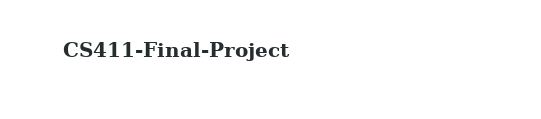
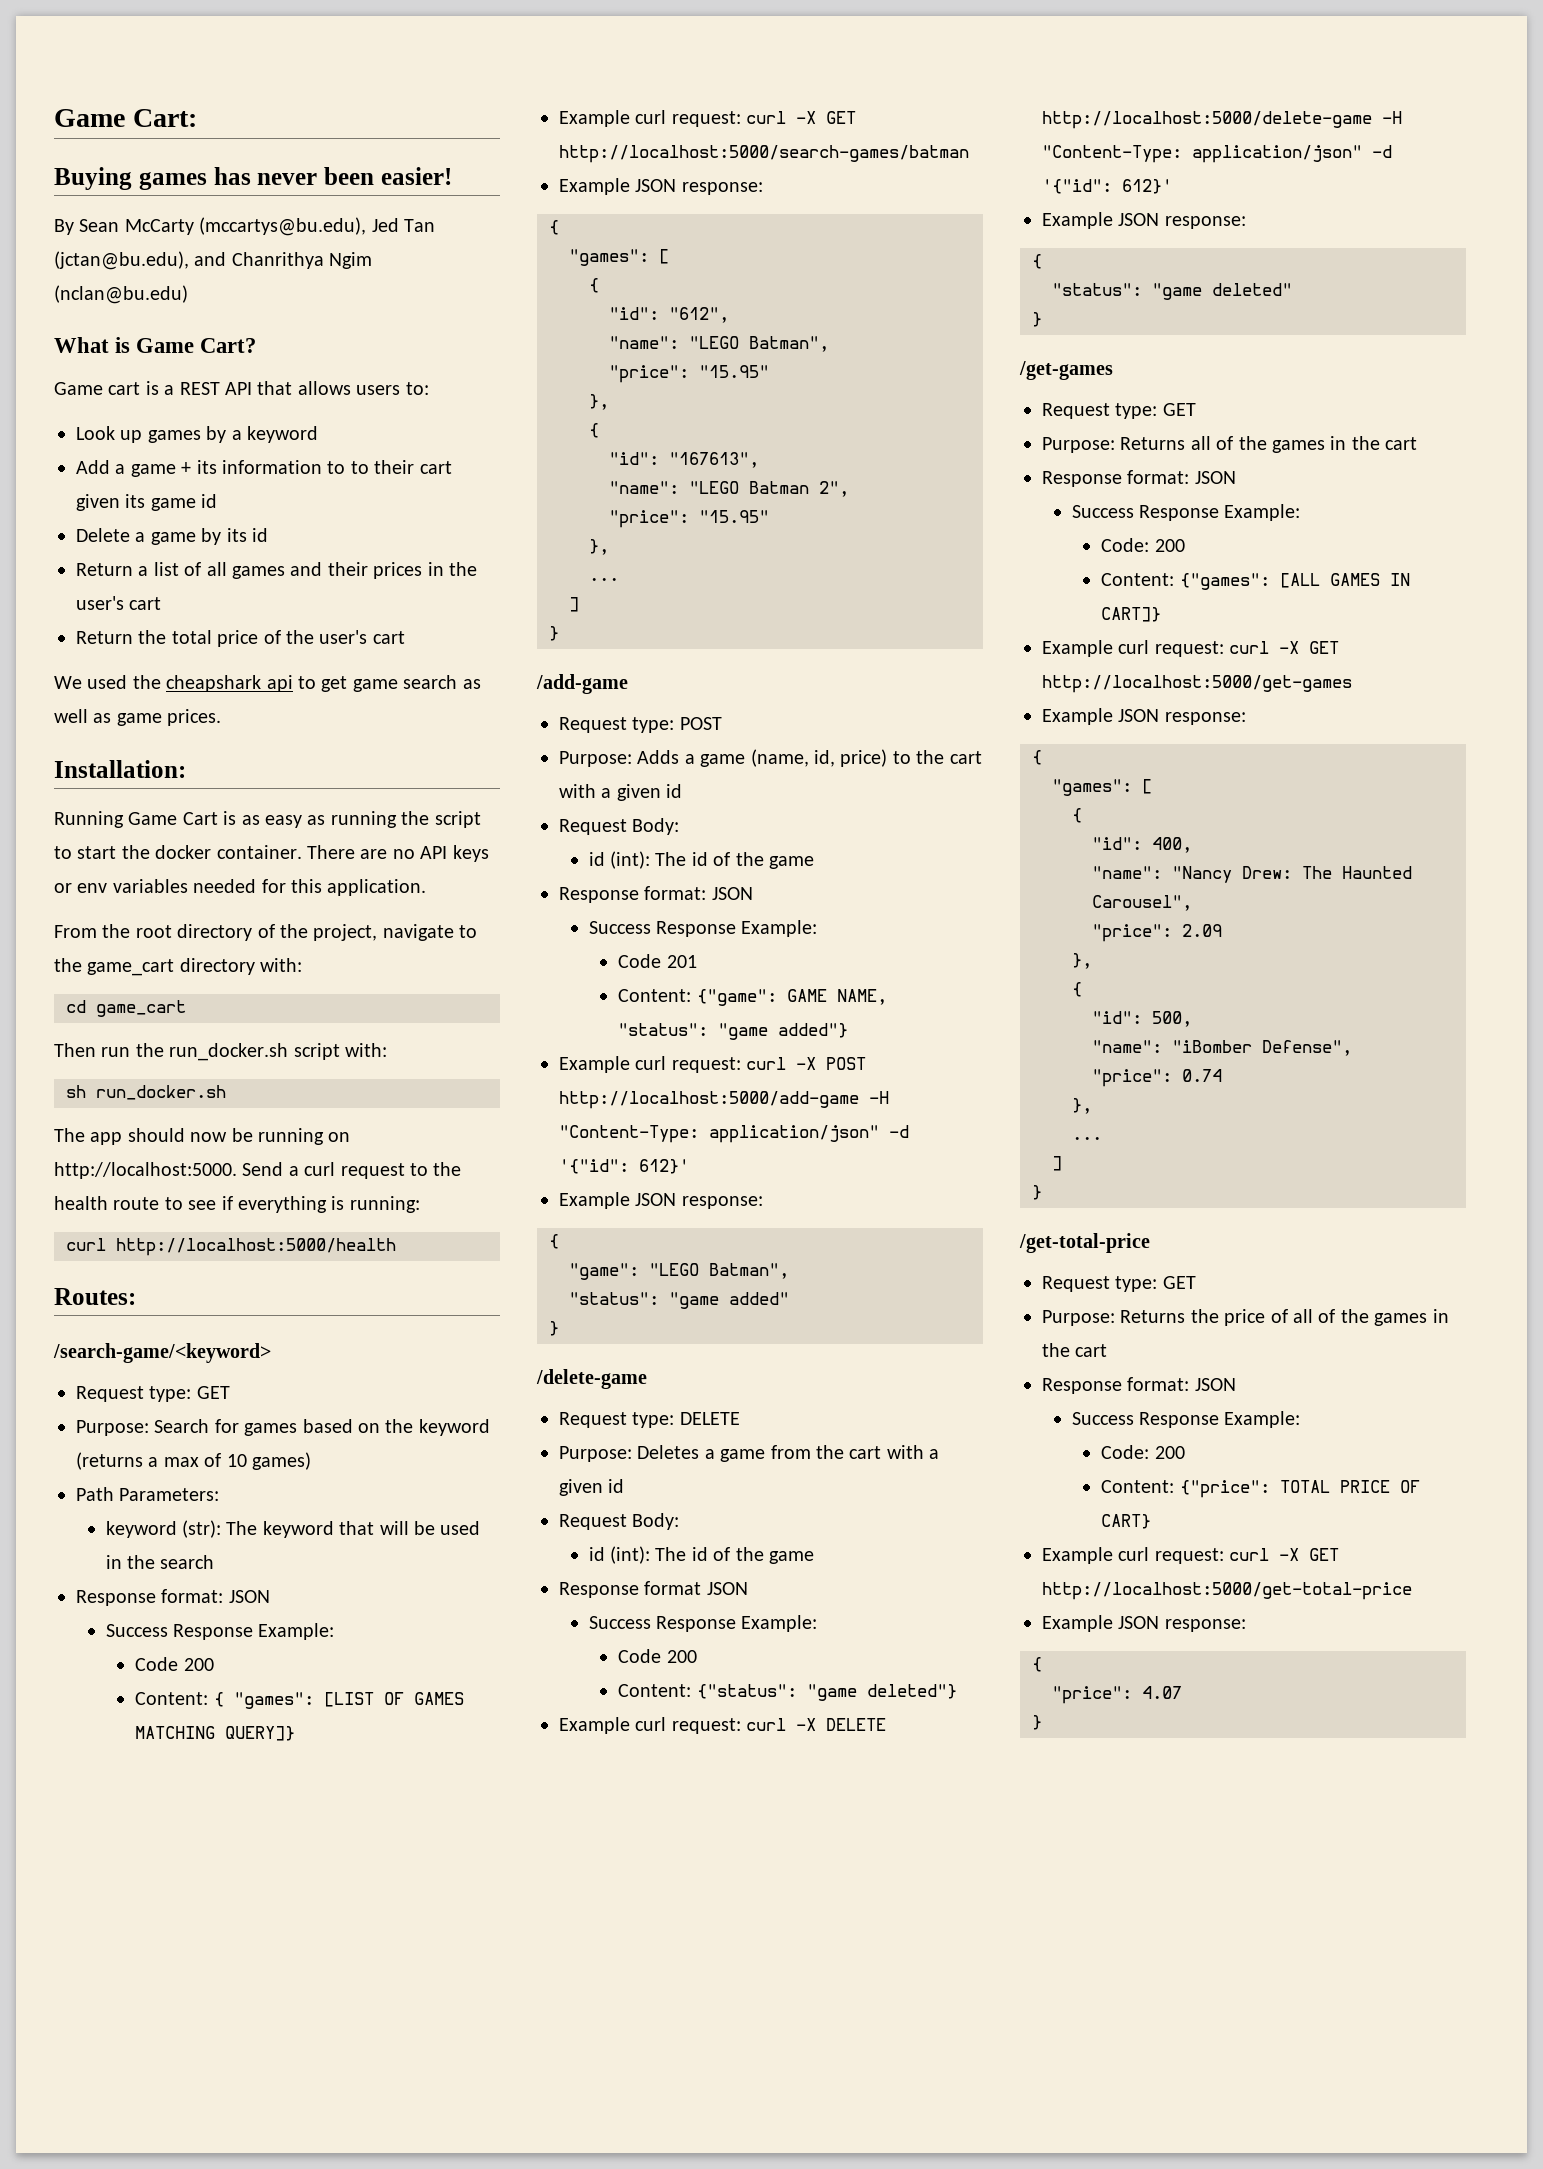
[63,42,290,61] CS411-Final-Project -> [54,109,197,127] [54,167,452,190] [54,217,435,236] [54,251,373,270] [54,285,188,304] [54,337,257,353] [54,381,429,395] [76,426,318,443] [76,460,452,477] [76,494,218,511] [76,528,268,545] [76,562,477,579] [76,596,162,610] [76,630,405,647] [54,675,481,692] [54,709,222,726] [54,760,186,778] [54,811,481,828] [54,845,489,862] [54,879,427,896] [54,924,478,941] [54,958,303,976] [66,1000,186,1017] [54,1043,387,1061] [66,1085,226,1100] [54,1128,351,1145] [54,1162,462,1179] [54,1196,420,1213] [66,1238,396,1256] [54,1288,136,1305] [53,1343,271,1363] [76,1386,230,1402] [76,1419,490,1436] [76,1452,311,1470] [76,1487,220,1501] [105,1520,481,1538] [105,1555,215,1569] [76,1589,270,1606] [105,1623,335,1640] [135,1657,214,1671] [135,1692,464,1709] [135,1726,296,1741] [559,110,857,127] [559,145,969,163] [559,178,763,195] [549,220,559,235] [569,249,669,266] [589,278,599,293] [609,307,729,323] [609,336,829,352] [609,365,769,383] [589,394,609,410] [589,423,599,438] [609,452,759,468] [609,481,849,497] [609,510,769,528] [589,539,609,555] [589,577,619,581] [569,597,579,612] [549,626,559,641] [536,674,628,694] [559,717,722,733] [559,749,982,767] [559,784,683,801] [559,818,680,835] [588,851,815,869] [559,886,753,903] [588,920,818,937] [618,954,697,968] [618,989,887,1006] [618,1023,849,1040] [559,1056,867,1073] [559,1091,889,1109] [559,1125,909,1143] [559,1159,689,1174] [559,1192,763,1209] [549,1234,559,1249] [569,1263,789,1280] [569,1292,789,1309] [549,1321,559,1336] [536,1369,647,1389] [559,1412,740,1428] [559,1445,940,1462] [559,1479,625,1496] [559,1513,680,1530] [588,1546,815,1564] [559,1581,748,1598] [588,1615,818,1632] [618,1649,697,1663] [618,1684,957,1701] [559,1717,887,1734] [1042,111,1402,129] [1042,145,1392,163] [1042,179,1172,194] [1042,212,1246,229] [1032,254,1042,269] [1052,283,1292,300] [1032,312,1042,327] [1019,361,1113,380] [1042,403,1196,419] [1042,436,1418,453] [1042,470,1236,487] [1071,504,1301,521] [1101,538,1185,552] [1101,573,1410,590] [1101,607,1162,622] [1042,640,1340,657] [1042,675,1352,693] [1042,708,1246,725] [1032,750,1042,765] [1052,779,1152,796] [1072,808,1082,823] [1092,837,1192,853] [1092,866,1412,883] [1092,895,1192,911] [1092,924,1222,942] [1072,953,1092,969] [1072,982,1082,997] [1092,1011,1192,1027] [1092,1040,1352,1056] [1092,1069,1222,1087] [1072,1098,1092,1114] [1072,1136,1102,1140] [1052,1156,1062,1171] [1032,1185,1042,1200] [1019,1233,1150,1253] [1042,1276,1196,1292] [1042,1309,1449,1326] [1042,1343,1108,1357] [1042,1377,1236,1394] [1071,1411,1301,1428] [1101,1445,1185,1459] [1101,1480,1420,1498] [1101,1514,1152,1529] [1042,1547,1340,1564] [1042,1582,1412,1600] [1042,1615,1246,1632] [1032,1657,1042,1672] [1052,1686,1182,1704] [1032,1715,1042,1730] Game Cart: // Buying games has never been easier! // By Sean McCarty (mccartys@bu.edu), Jed Tan (jctan@bu.edu), and Chanrithya Ngim (nclan@bu.edu) // What is Game Cart? // Game cart is a REST API that allows users to: // Look up games by a keyword // Add a game + its information to to their cart given its game id // Delete a game by its id // Return a list of all games and their prices in the user's cart // Return the total price of the user's cart // We used the cheapshark api to get game search as well as game prices. // Installation: // Running Game Cart is as easy as running the script to start the docker container. There are no API keys or env variables needed for this application. // From the root directory of the project, navigate to the game_cart directory with: // cd game_cart // Then run the run_docker.sh script with: // sh run_docker.sh // The app should now be running on http://localhost:5000. Send a curl request to the health route to see if everything is running: // curl http://localhost:5000/health // Routes: // /search-game/<keyword> // Request type: GET // Purpose: Search for games based on the keyword (returns a max of 10 games) // Path Parameters: // keyword (str): The keyword that will be used in the search // Response format: JSON // Success Response Example: // Code 200 // Content: { "games": [LIST OF GAMES MATCHING QUERY]} // Example curl request: curl -X GET http://localhost:5000/search-games/batman // Example JSON response: // { // "games": [ // { // "id": "612", // "name": "LEGO Batman", // "price": "15.95" // }, // { // "id": "167613", // "name": "LEGO Batman 2", // "price": "15.95" // }, // ... // ] // } // /add-game // Request type: POST // Purpose: Adds a game (name, id, price) to the cart with a given id // Request Body: // id (int): The id of the game // Response format: JSON // Success Response Example: // Code 201 // Content: {"game": GAME NAME, "status": "game added"} // Example curl request: curl -X POST http://localhost:5000/add-game -H "Content-Type: application/json" -d '{"id": 612}' // Example JSON response: // { // "game": "LEGO Batman", // "status": "game added" // } // /delete-game // Request type: DELETE // Purpose: Deletes a game from the cart with a given id // Request Body: // id (int): The id of the game // Response format JSON // Success Response Example: // Code 200 // Content: {"status": "game deleted"} // Example curl request: curl -X DELETE http://localhost:5000/delete-game -H "Content-Type: application/json" -d '{"id": 612}' // Example JSON response: // { // "status": "game deleted" // } // /get-games // Request type: GET // Purpose: Returns all of the games in the cart // Response format: JSON // Success Response Example: // Code: 200 // Content: {"games": [ALL GAMES IN CART]} // Example curl request: curl -X GET http://localhost:5000/get-games // Example JSON response: // { // "games": [ // { // "id": 400, // "name": "Nancy Drew: The Haunted Carousel", // "price": 2.09 // }, // { // "id": 500, // "name": "iBomber Defense", // "price": 0.74 // }, // ... // ] // } // /get-total-price // Request type: GET // Purpose: Returns the price of all of the games in the cart // Response format: JSON // Success Response Example: // Code: 200 // Content: {"price": TOTAL PRICE OF CART} // Example curl request: curl -X GET http://localhost:5000/get-total-price // Example JSON response: // { // "price": 4.07 // }

